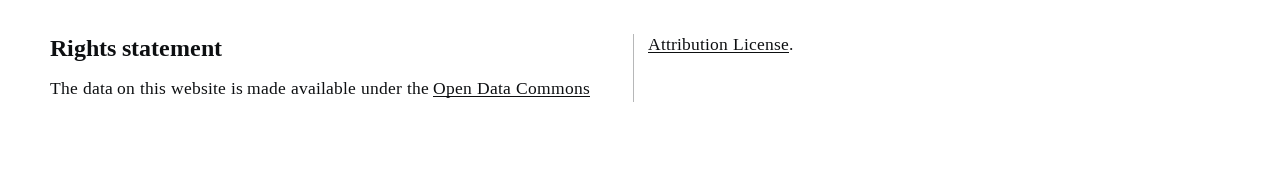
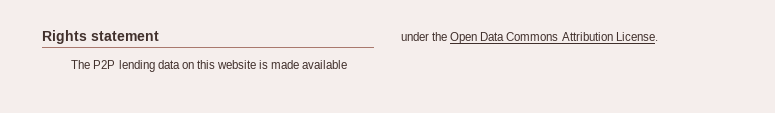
(78, 88) none -> [93,60,155,72] P2P lending

